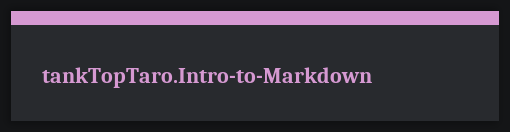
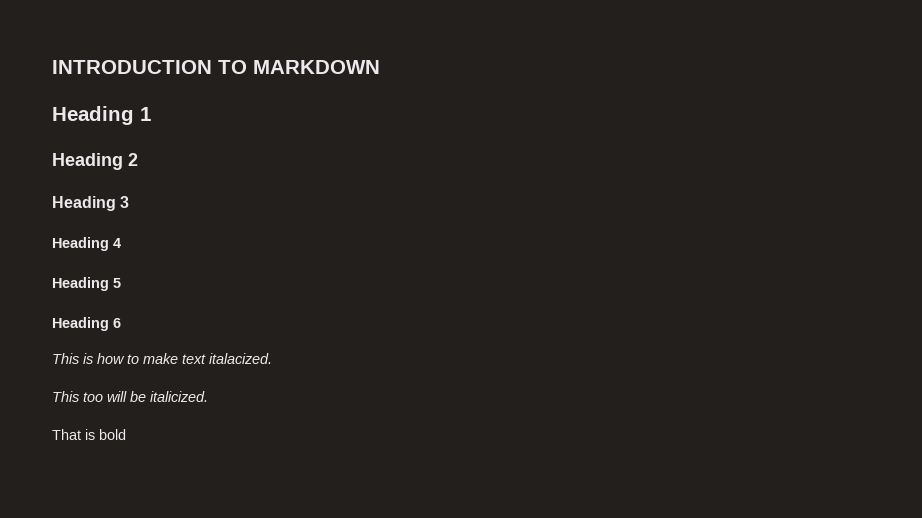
[42,67,372,88] tankTopTaro.Intro-to-Markdown -> [52,60,380,74] [52,106,151,125] [52,153,138,170] [52,196,130,211] [52,237,121,251] [52,277,121,291] [52,317,121,331] [52,353,272,364] [52,391,208,402] [52,429,126,440] INTRODUCTION TO MARKDOWN // Heading 1 // Heading 2 // Heading 3 // Heading 4 // Heading 5 // Heading 6 // This is how to make text italacized. // This too will be italicized. // That is bold

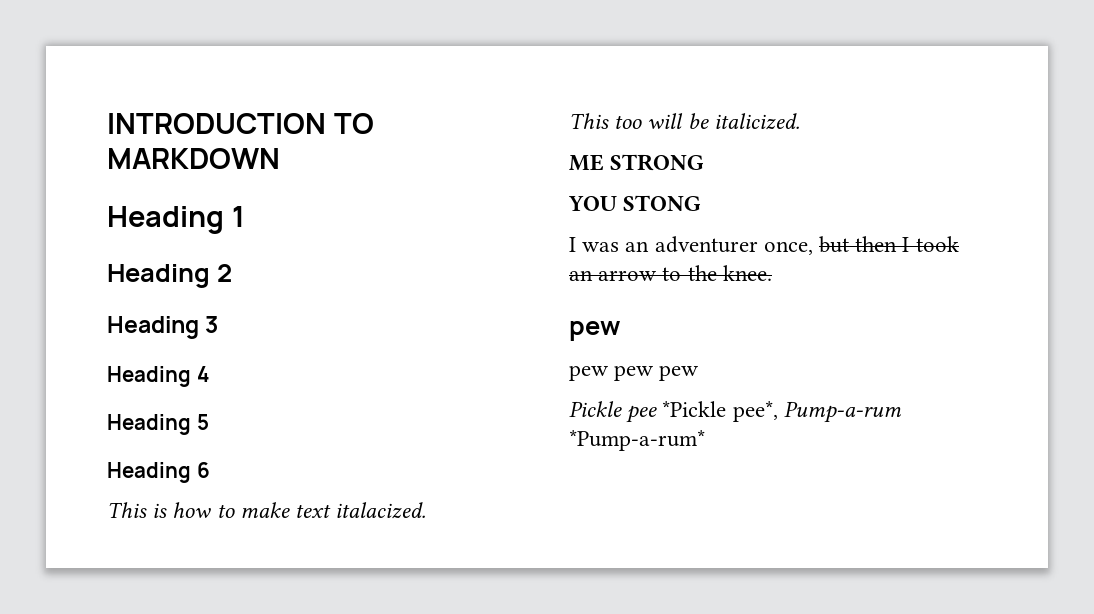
[52,429,126,440] That is bold -> [569,154,705,171] [568,195,702,211] [569,236,959,255] [569,265,772,281] [569,321,620,341] [569,365,700,381] [569,400,902,423] [569,429,705,451] ME STRONG // YOU STONG // I was an adventurer once, but then I took an arrow to the knee. // pew // pew pew pew // Pickle pee *Pickle pee*, Pump-a-rum *Pump-a-rum*

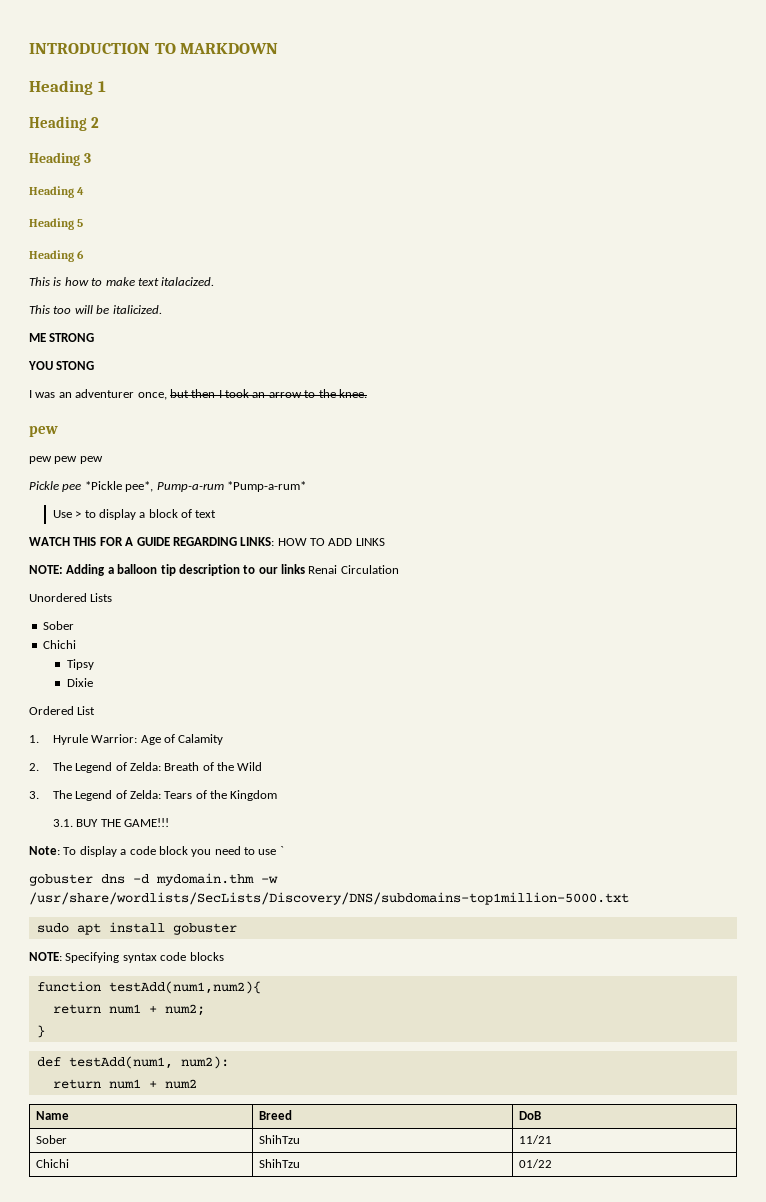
(705, 440) none -> [52,509,217,520] [29,537,385,546] [29,564,399,576] [29,593,113,602] [42,621,74,630] [42,640,76,649] [66,659,94,670] [66,678,93,687] [29,706,96,715] [29,734,224,745] [29,762,263,773] [29,790,278,801] [52,818,169,827] [29,846,284,857] [29,873,278,886] [29,892,629,905] [36,922,237,935] [29,952,224,963] [36,981,261,994] [52,1004,205,1016] [36,1025,45,1038] [36,1056,229,1069] [52,1079,197,1089] [35,1111,69,1120] [258,1110,292,1120] [518,1111,541,1120] [35,1135,67,1144] [258,1135,300,1144] [518,1135,552,1144] [35,1159,69,1168] [258,1159,300,1168] [518,1159,552,1168] // Use > to display a block of text // WATCH THIS FOR A GUIDE REGARDING LINKS: HOW TO ADD LINKS // NOTE: Adding a balloon tip description to our links Renai Circulation // Unordered Lists // Sober // Chichi // Tipsy // Dixie // Ordered List // 1. Hyrule Warrior: Age of Calamity // 2. The Legend of Zelda: Breath of the Wild // 3. The Legend of Zelda: Tears of the Kingdom // 3.1. BUY THE GAME!!! // Note: To display a code block you need to use ` // gobuster dns -d mydomain.thm -w /usr/share/wordlists/SecLists/Discovery/DNS/subdomains-top1million-5000.txt // sudo apt install gobuster // NOTE: Specifying syntax code blocks // function testAdd(num1,num2){ // return num1 + num2; // } // def testAdd(num1, num2): // return num1 + num2 // Name | Breed | DoB // Sober | ShihTzu | 11/21 // Chichi | ShihTzu | 01/22

